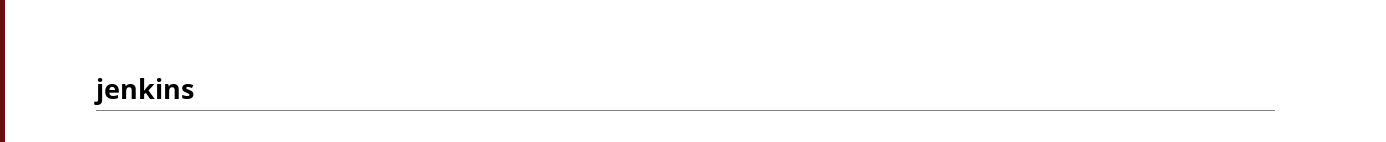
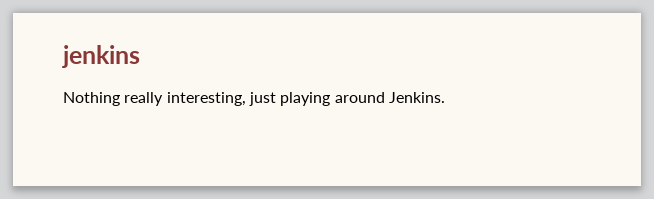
(194, 91) none -> [63,92,445,106] // Nothing really interesting, just playing around Jenkins.

